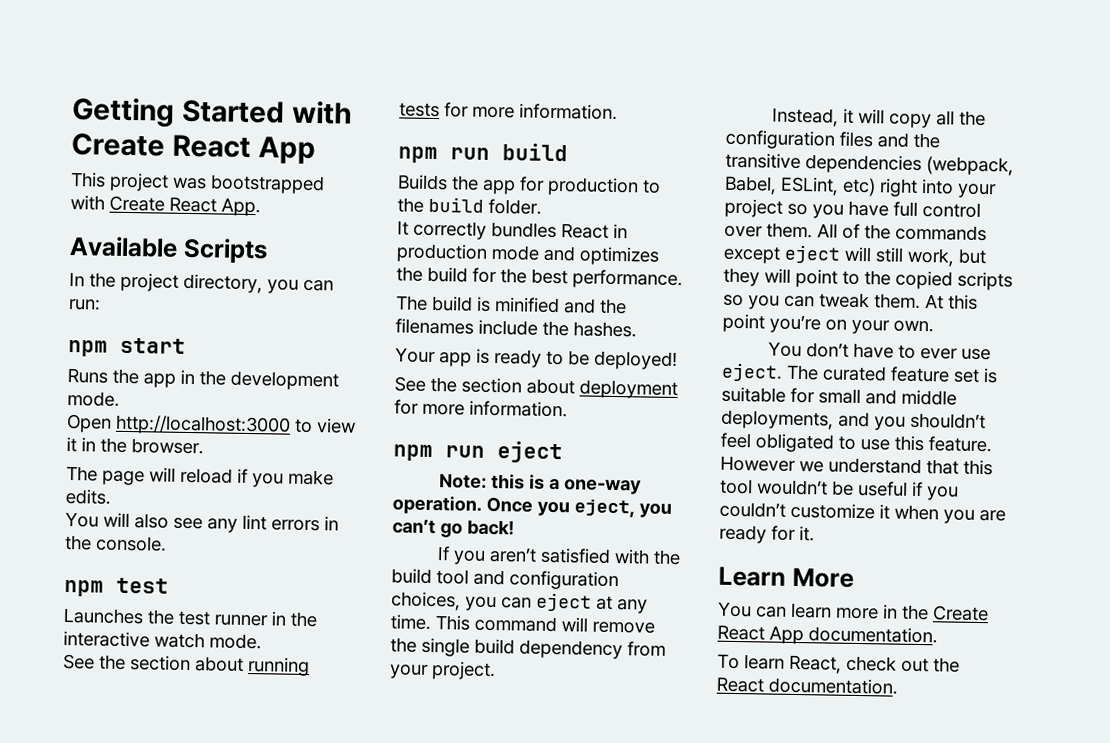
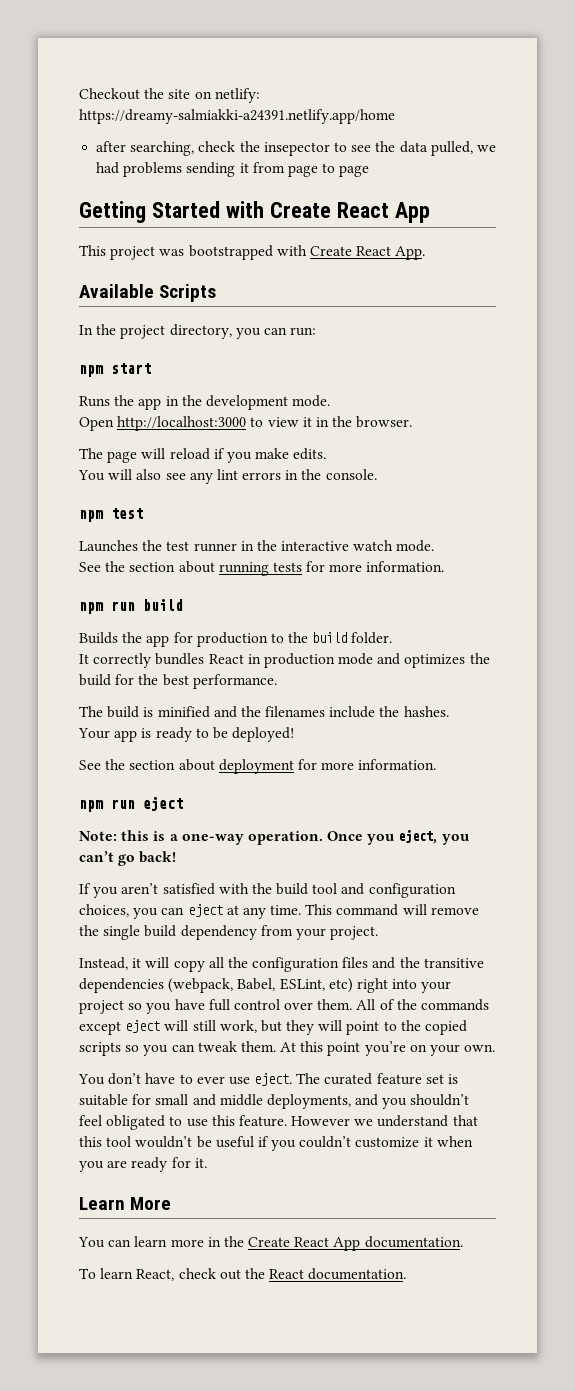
(71, 112) none -> [79,88,260,103] [79,109,395,124] [96,141,496,156] [96,162,370,177] Checkout the site on netlify: https://dreamy-salmiakki-a24391.netlify.app/home // after searching, check the insepector to see the data pulled, we had problems sending it from page to page //

